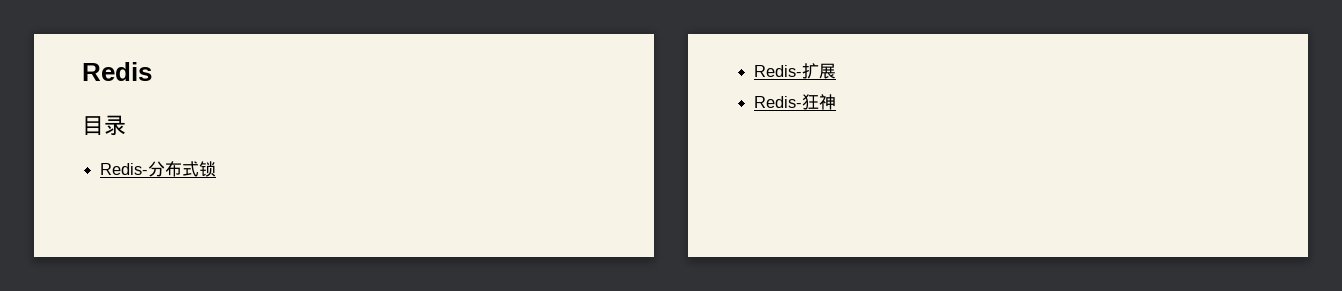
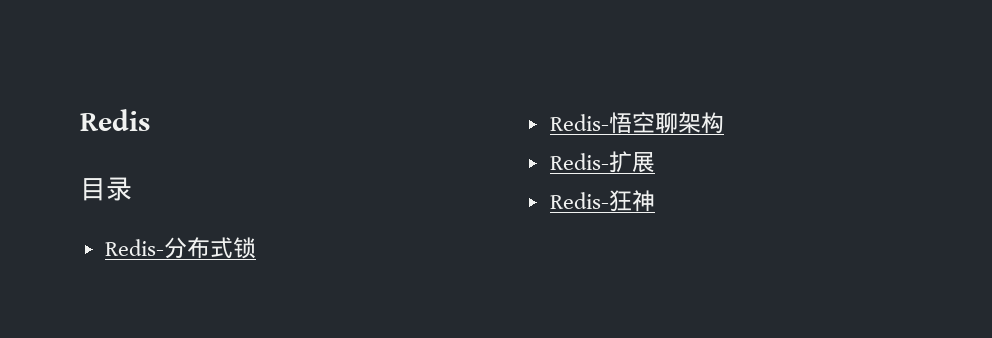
(217, 169) none -> [549,112,724,134] // Redis-悟空聊架构

